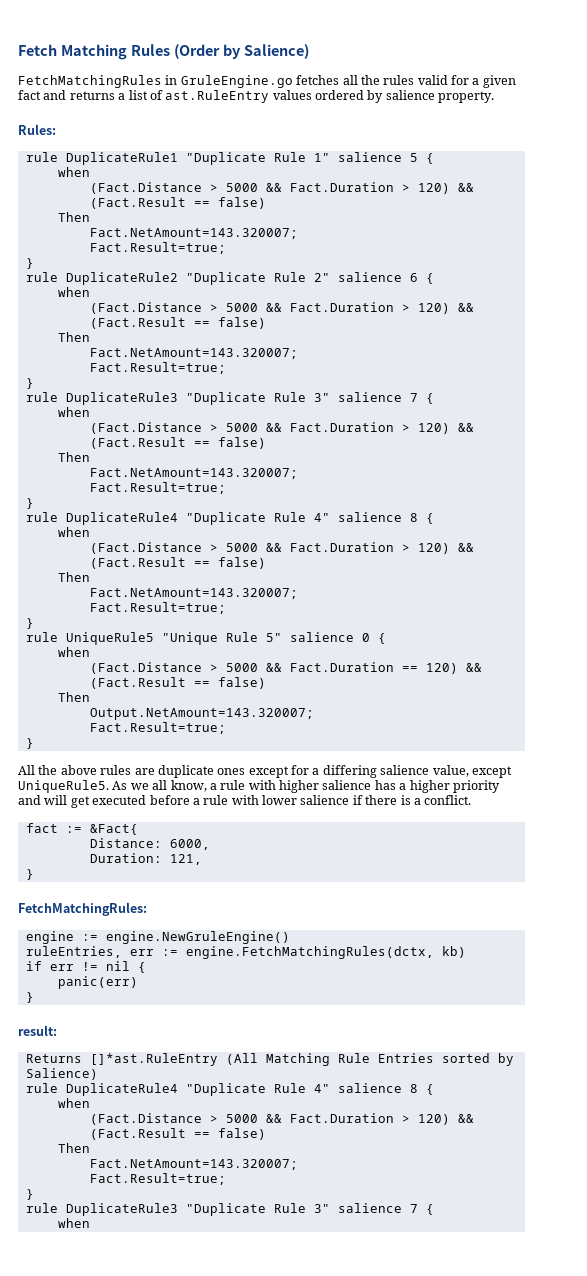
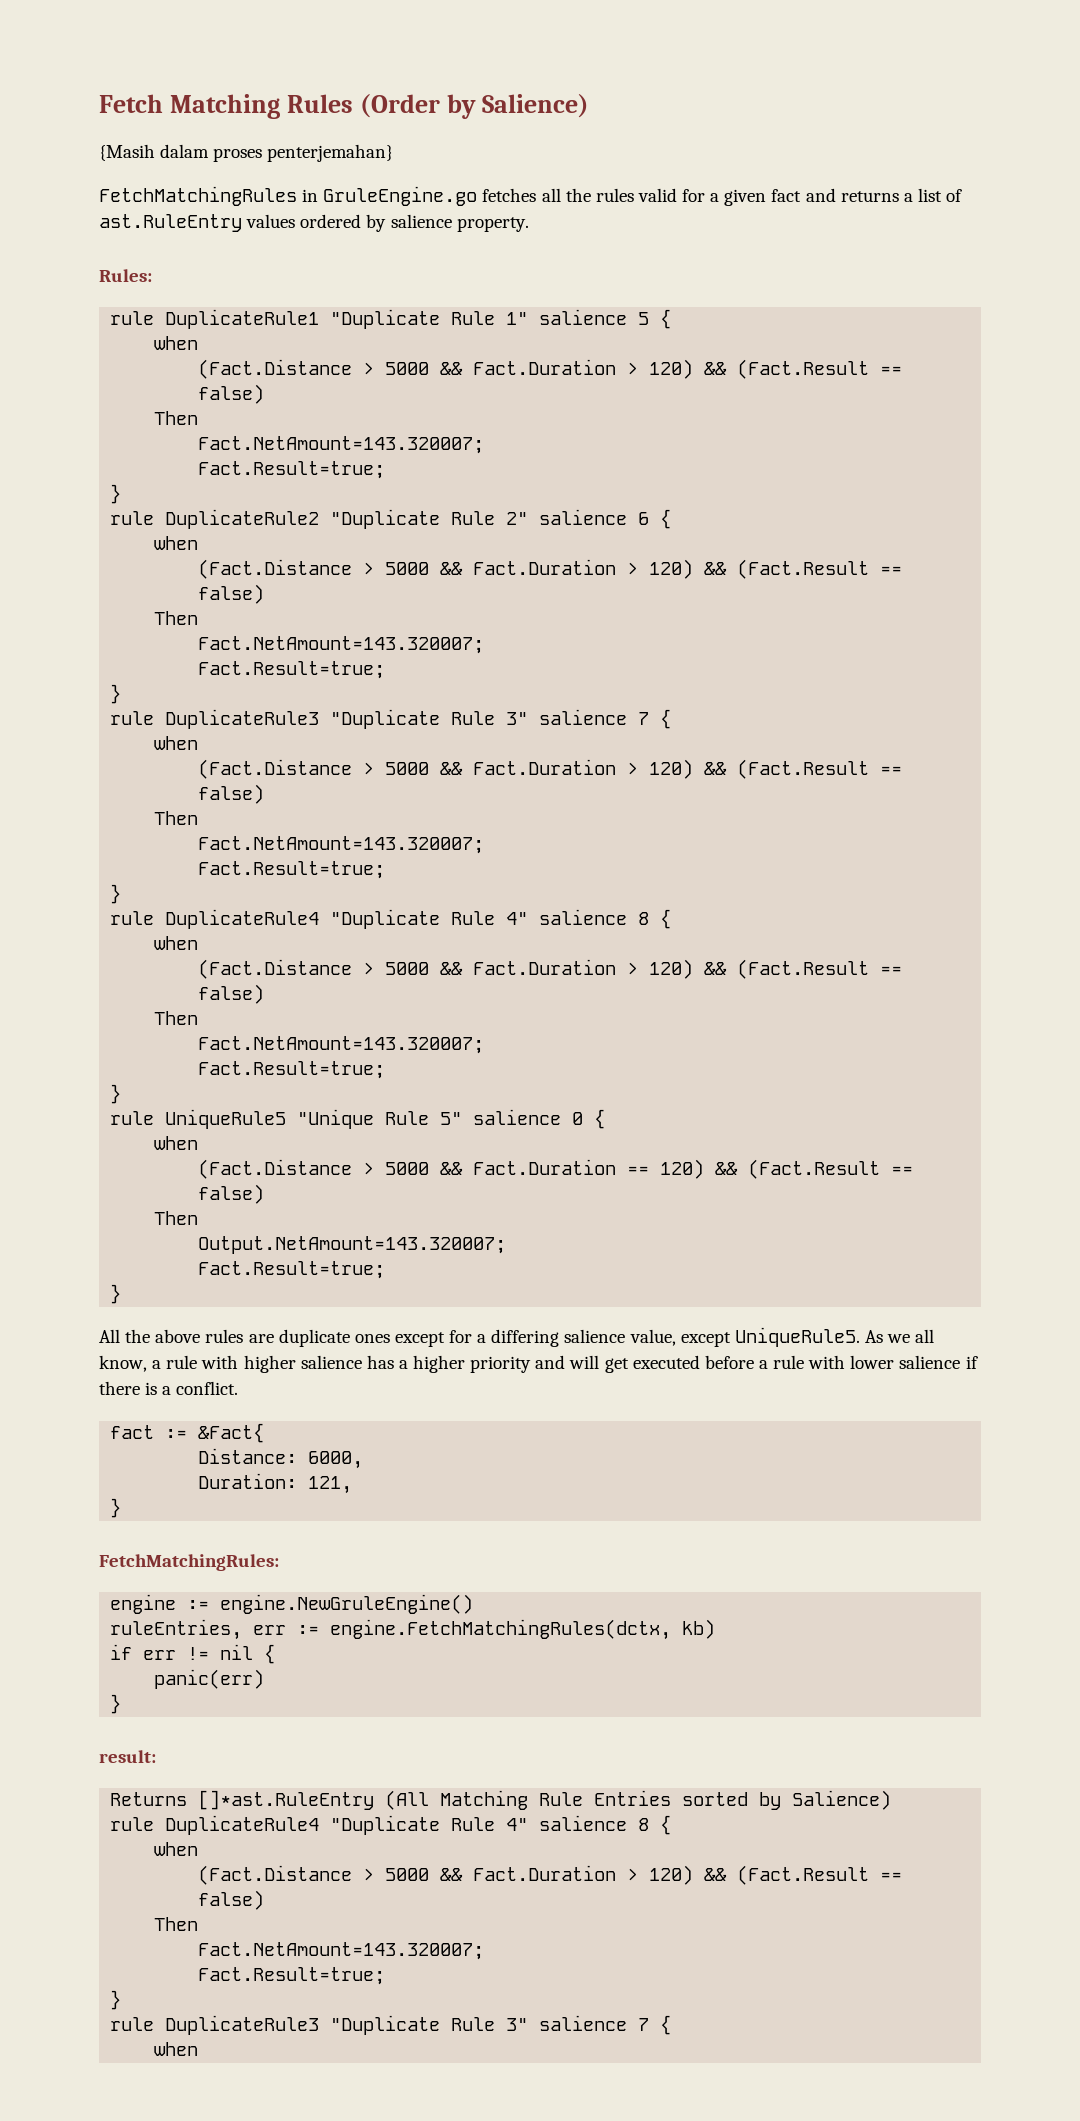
(309, 51) none -> [99,144,394,162] // {Masih dalam proses penterjemahan}

